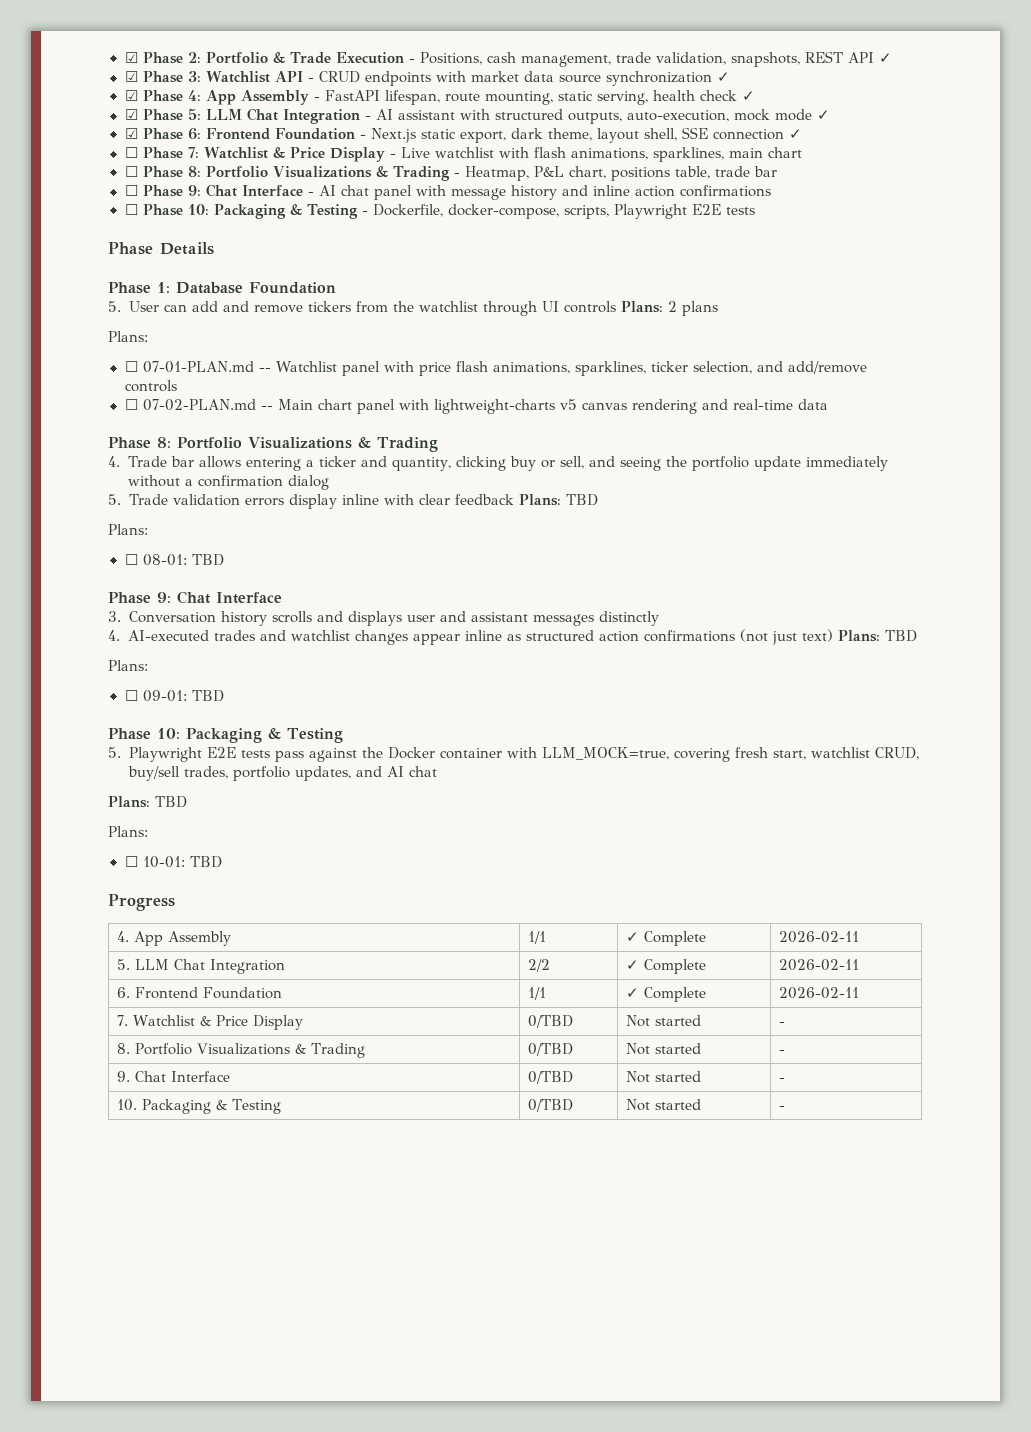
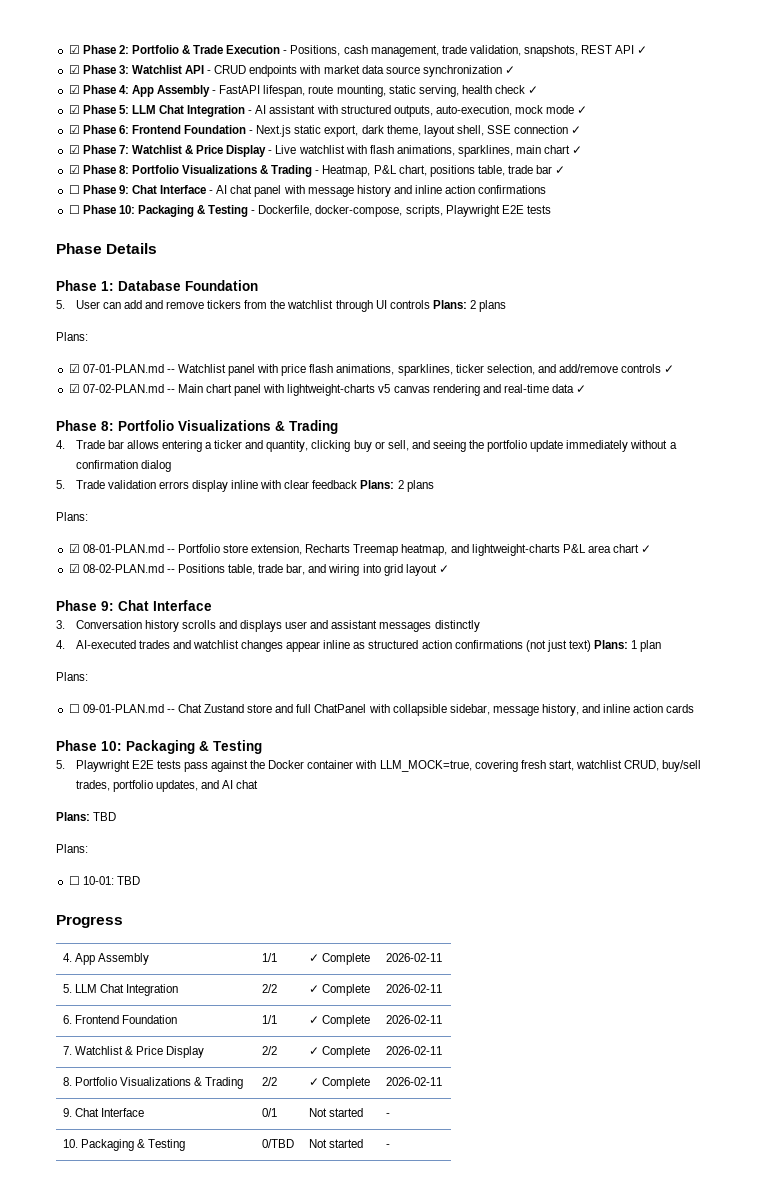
[124,147,138,158] ☐ -> [68,145,80,154] ☑
[124,166,138,177] // ☐ -> [572,146,583,154] [68,165,80,174] ✓ // ☑
(778, 171) none -> [555,166,566,174] ✓
[124,361,138,372] ☐ -> [68,364,80,373] ☑
[124,399,138,410] // ☐ -> [664,365,675,373] [68,384,80,393] ✓ // ☑
(828, 404) none -> [576,385,587,393] ✓
[566,494,599,506] [108,524,148,535] [124,554,224,566] TBD // Plans: // ☐ 08-01: TBD -> [397,480,434,492] [56,512,88,521] [68,544,652,556] [68,564,449,576] 2 plans // Plans: // ☑ 08-01-PLAN.md -- Portfolio store extension, Recharts Treemap heatmap, and lightweight-charts P&L area chart ✓ // ☑ 08-02-PLAN.md -- Positions table, trade bar, and wiring into grid layout ✓
[884,630,917,642] [108,660,148,671] [124,690,224,702] TBD // Plans: // ☐ 09-01: TBD -> [631,640,662,652] [56,672,88,681] [68,704,695,716] 1 plan // Plans: // ☐ 09-01-PLAN.md -- Chat Zustand store and full ChatPanel with collapsible sidebar, message history, and inline action cards
[527,1015,573,1028] [625,1015,701,1027] [778,1021,785,1026] 0/TBD | Not started | - -> [261,1046,277,1055] [308,1046,371,1058] [385,1046,442,1055] 2/2 | ✓ Complete | 2026-02-11
[527,1043,573,1056] [625,1043,701,1055] [778,1049,785,1054] 0/TBD | Not started | - -> [261,1077,277,1086] [308,1077,371,1089] [385,1077,442,1086] 2/2 | ✓ Complete | 2026-02-11
[527,1071,573,1084] 0/TBD -> [261,1108,277,1117] 0/1

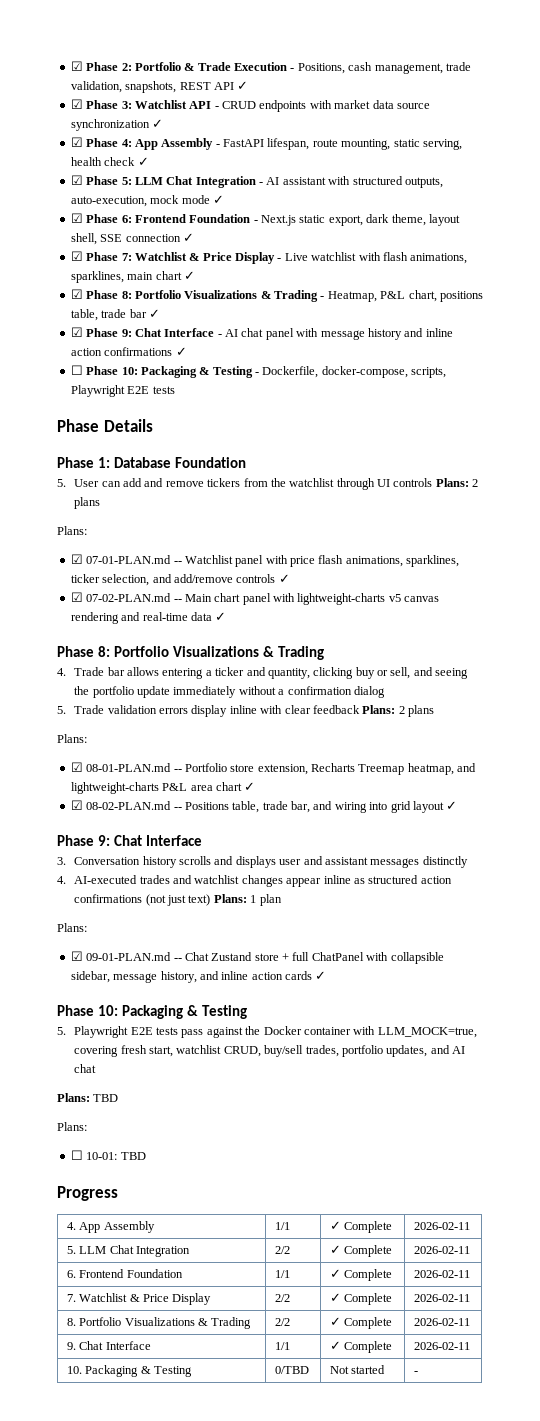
[68,185,80,194] ☐ -> [70,327,83,337] ☑
(547, 189) none -> [175,347,187,356] ✓
[68,704,80,713] ☐ -> [70,951,83,961] ☑
[275,704,294,713] and -> [282,953,289,961] +
(695, 708) none -> [315,971,327,980] ✓
[261,1108,277,1117] [308,1108,364,1117] [385,1113,390,1117] 0/1 | Not started | - -> [274,1342,290,1350] [329,1341,393,1353] [413,1342,470,1350] 1/1 | ✓ Complete | 2026-02-11

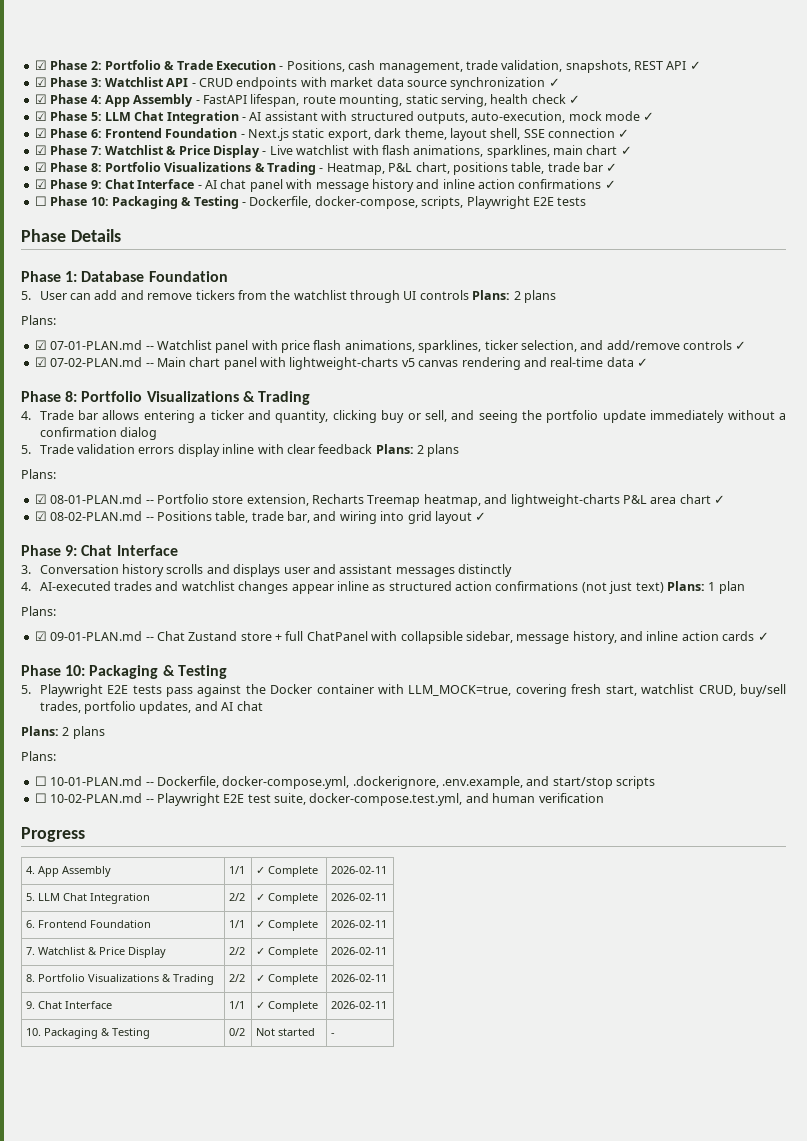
[93,1094,119,1102] TBD -> [62,726,105,739] 2 plans
[86,1152,146,1160] 10-01: TBD -> [50,776,656,789] [34,793,604,806] 10-01-PLAN.md -- Dockerfile, docker-compose.yml, .dockerignore, .env.example, and start/stop scripts // ☐ 10-02-PLAN.md -- Playwright E2E test suite, docker-compose.test.yml, and human verification
[274,1366,309,1374] 0/TBD -> [229,1028,246,1036] 0/2

